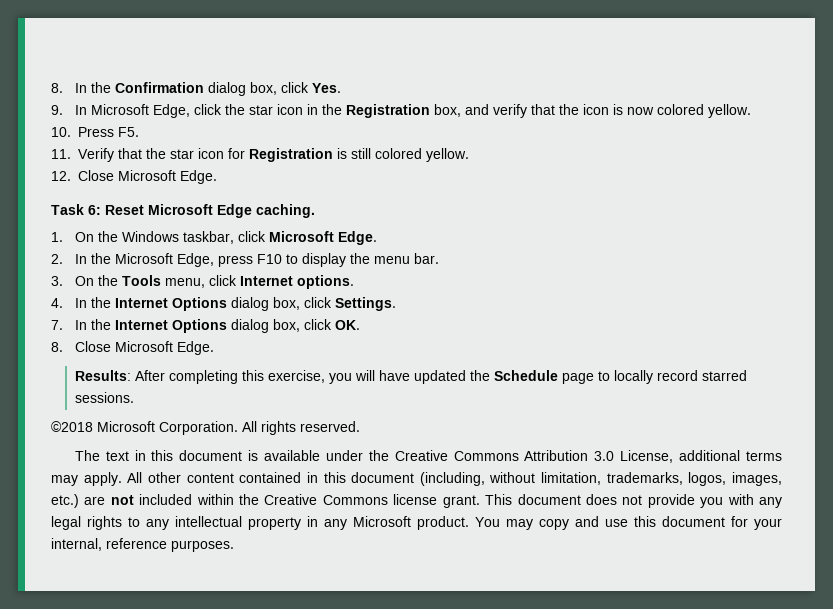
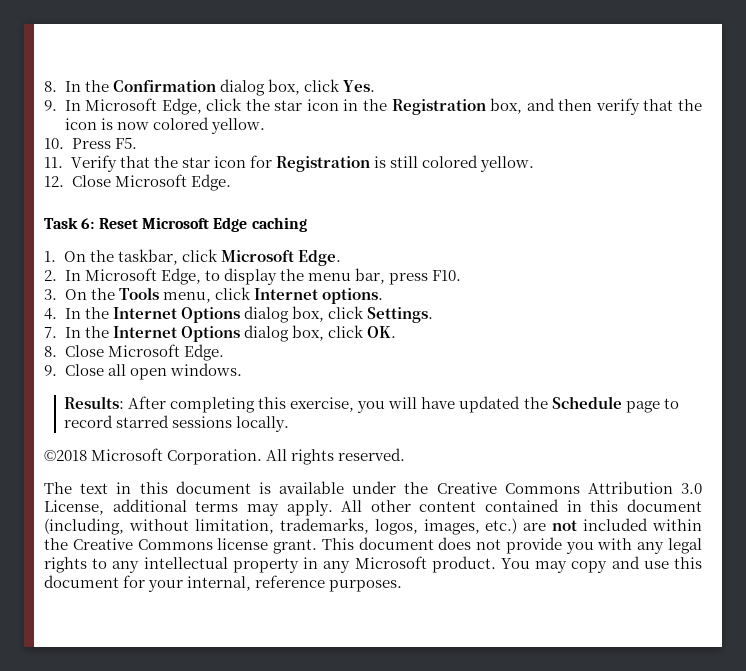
(490, 109) none -> [558,99,593,111] then
[256,204,315,218] caching. -> [251,217,307,232] caching
[122,231,180,242] Windows -> (115, 256) none
[91,253,283,267] the Microsoft Edge, press F10 -> [84,268,201,285] Microsoft Edge,
[414,253,440,264] bar. -> [354,268,461,285] bar, press F10.
(215, 348) none -> [44,363,242,380] // 9. Close all open windows.
[614,370,654,384] locally -> (679, 403) none
[75,392,135,403] sessions. -> [172,416,290,432] sessions locally.

